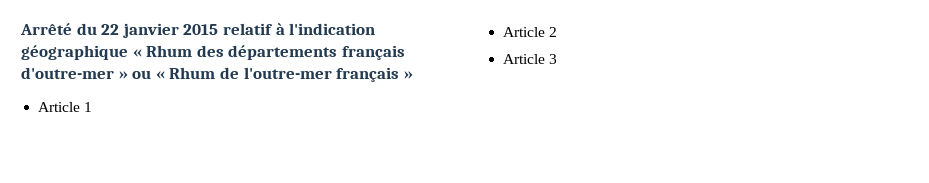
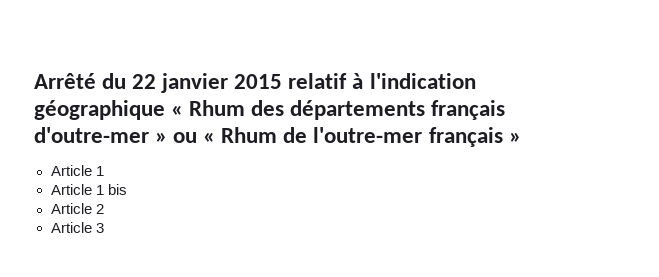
(93, 107) none -> [50,184,127,195] // Article 1 bis

